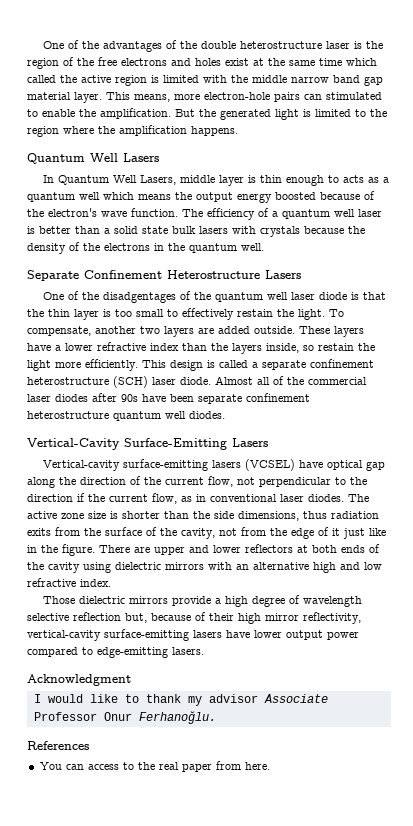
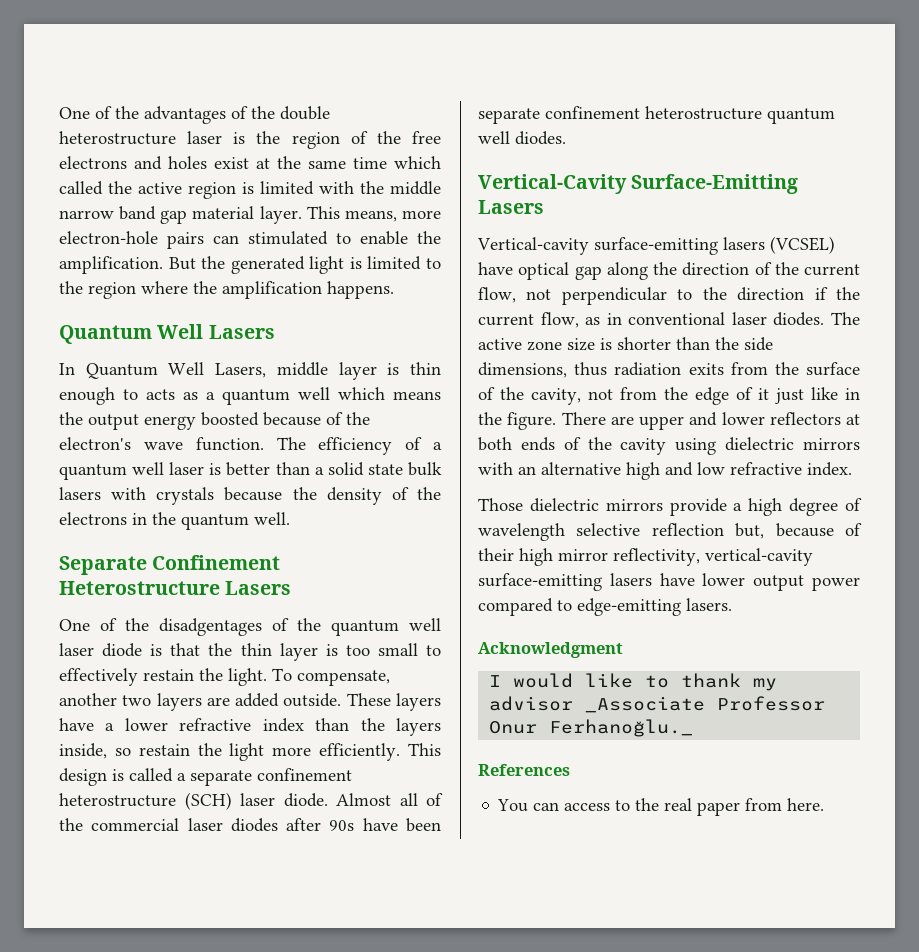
[263,694,328,703] Associate -> [585,696,706,713] _Associate
[138,711,216,724] Ferhanoğlu. -> [549,719,694,737] Ferhanoğlu._

